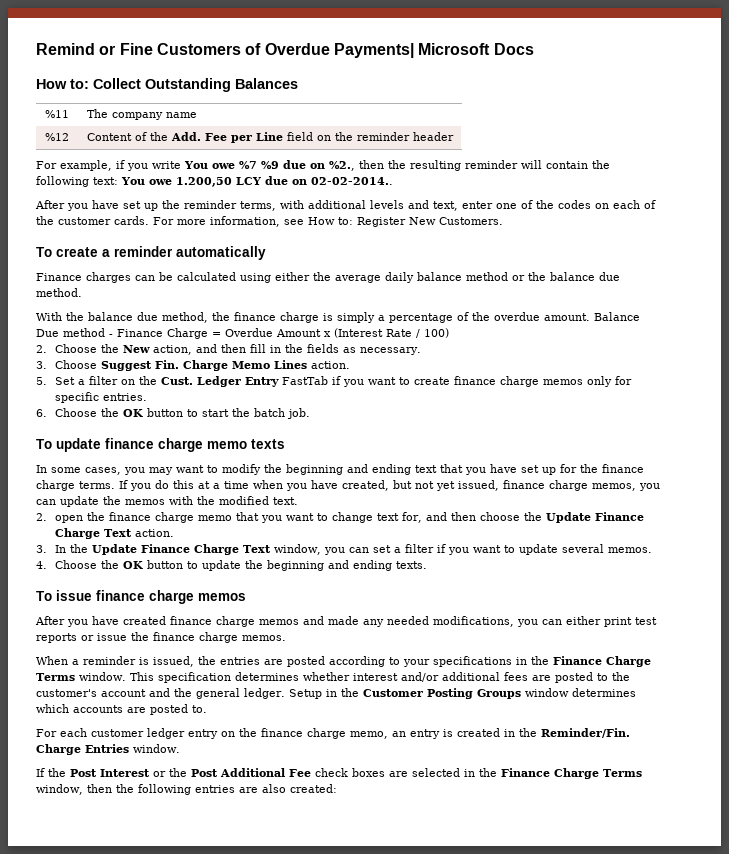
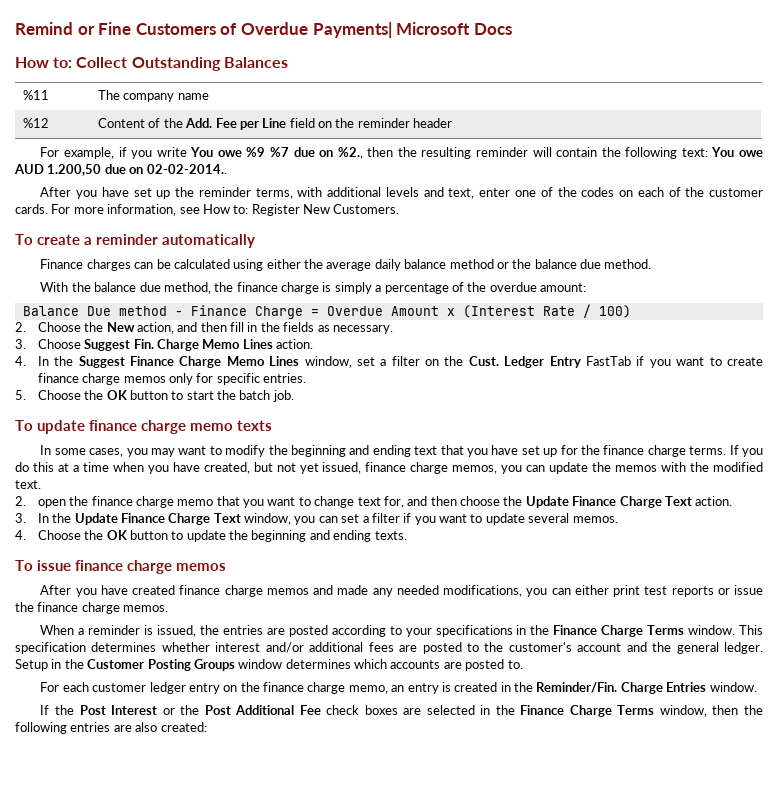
[239,161,279,169] %7 %9 -> [246,147,290,157] %9 %7
[176,177,261,187] 1.200,50 LCY -> [14,164,102,176] AUD 1.200,50
[544,313,590,321] amount. -> [540,283,587,292] amount: //
[36,377,76,385] 5. Set -> [15,356,375,368] 4. In the Suggest Finance Charge Memo Lines window, set
[36,409,47,417] 6. -> [15,390,26,400] 5.

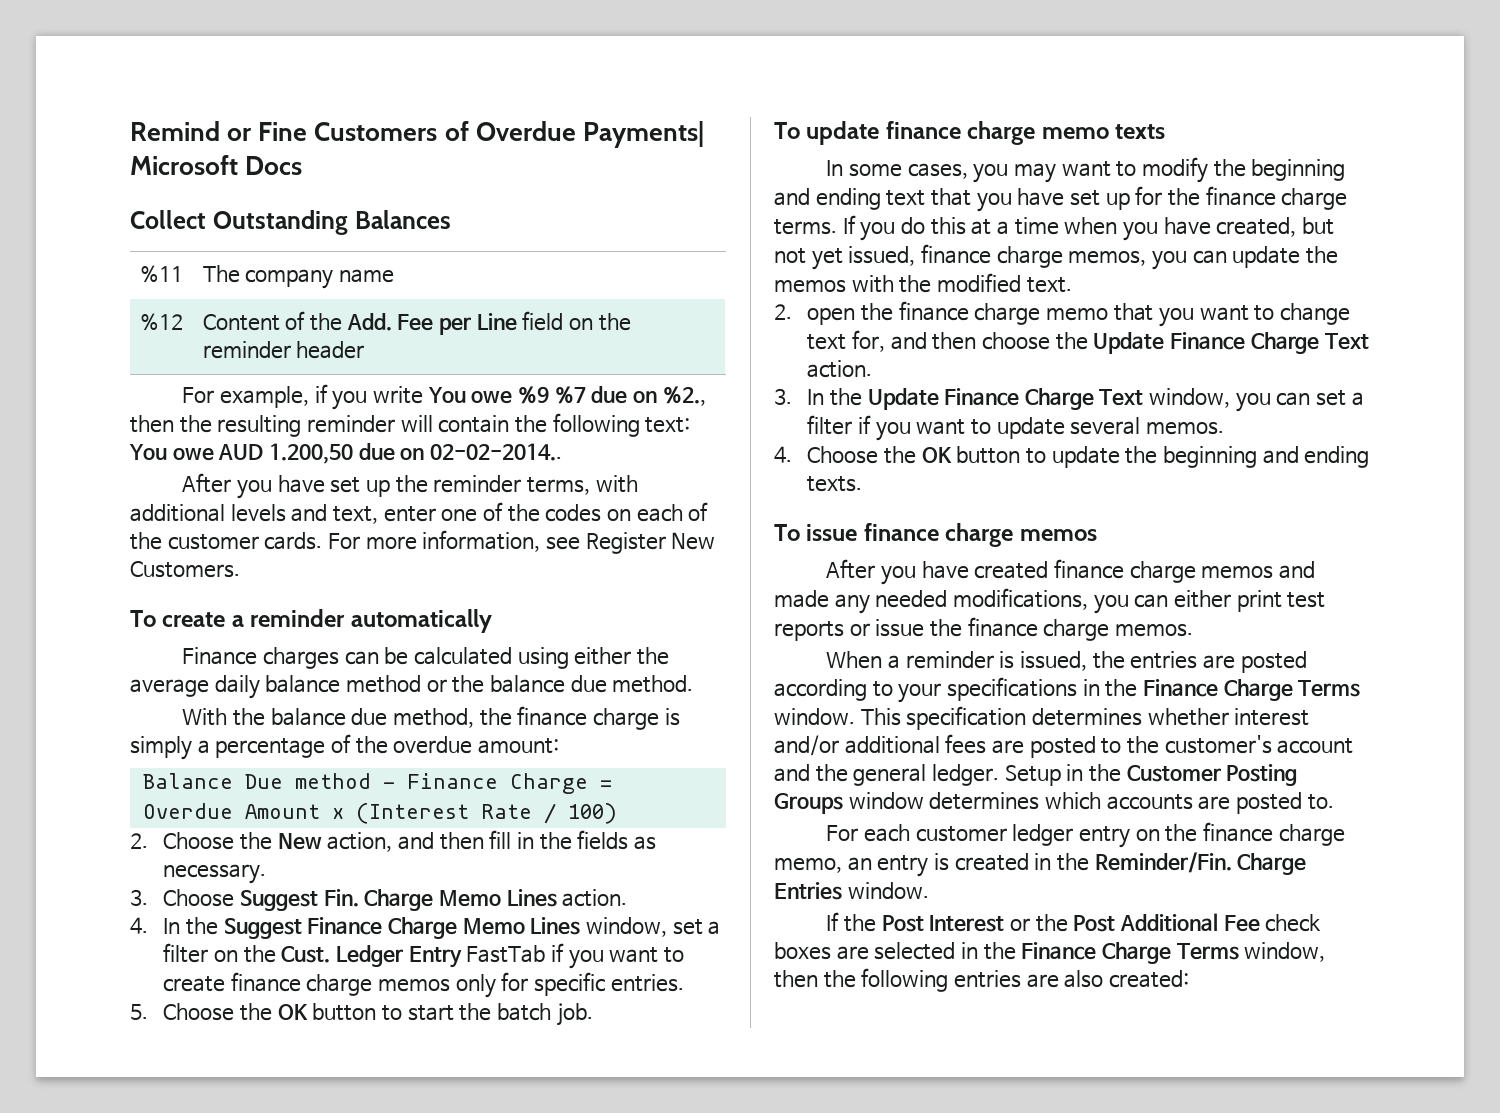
[15,57,73,68] How to: -> (303, 165) none
[202,204,249,214] How to: -> (580, 543) none

